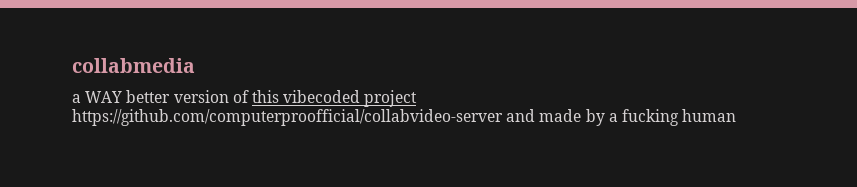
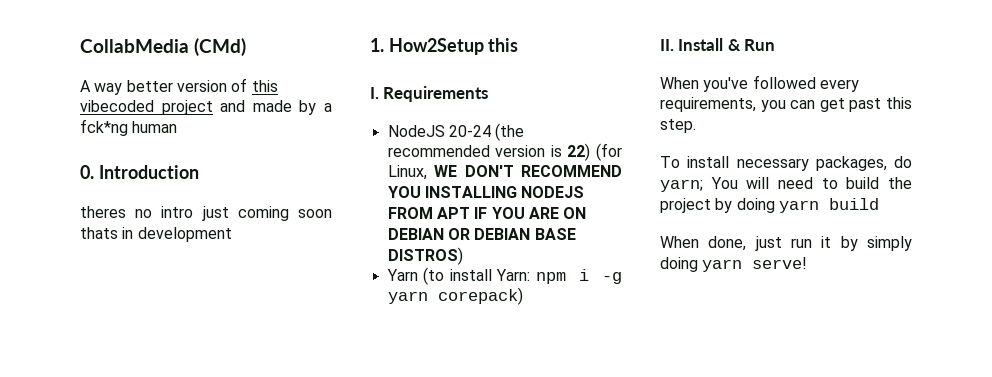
[72,58,195,73] [72,91,123,103] collabmedia // a WAY -> [80,38,246,56] [80,80,123,95] CollabMedia (CMd) // A way
[72,109,503,126] https://github.com/computerproofficial/collabvideo-server -> (213, 107) none
[621,109,679,126] fucking -> [80,119,128,136] fck*ng
(737, 115) none -> [80,165,199,179] [80,206,332,221] [80,227,232,242] [370,38,519,55] [370,86,489,102] [387,123,525,141] [387,143,622,161] [387,165,622,180] [387,186,585,198] [387,207,587,219] [387,228,576,240] [387,247,463,265] [386,267,622,285] [387,287,523,305] [660,38,776,51] [660,75,859,92] [660,97,912,112] [660,119,696,133] [660,156,912,171] [660,177,912,192] [660,198,879,213] [660,236,912,251] [660,257,808,272] // 0. Introduction // theres no intro just coming soon thats in development // 1. How2Setup this // I. Requirements // NodeJS 20-24 (the recommended version is 22) (for Linux, WE DON'T RECOMMEND YOU INSTALLING NODEJS FROM APT IF YOU ARE ON DEBIAN OR DEBIAN BASE DISTROS) // Yarn (to install Yarn: npm i -g yarn corepack) // II. Install & Run // When you've followed every requirements, you can get past this step. // To install necessary packages, do yarn; You will need to build the project by doing yarn build // When done, just run it by simply doing yarn serve!

